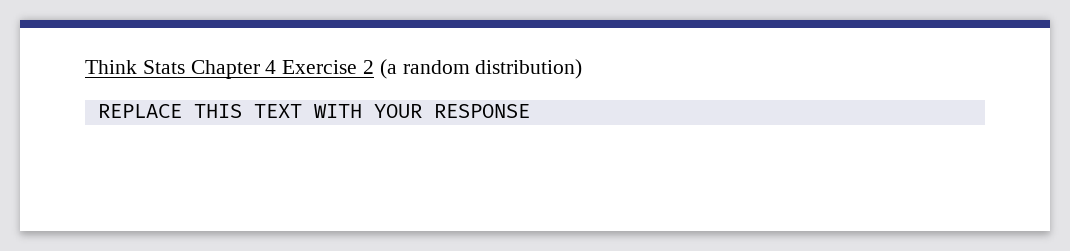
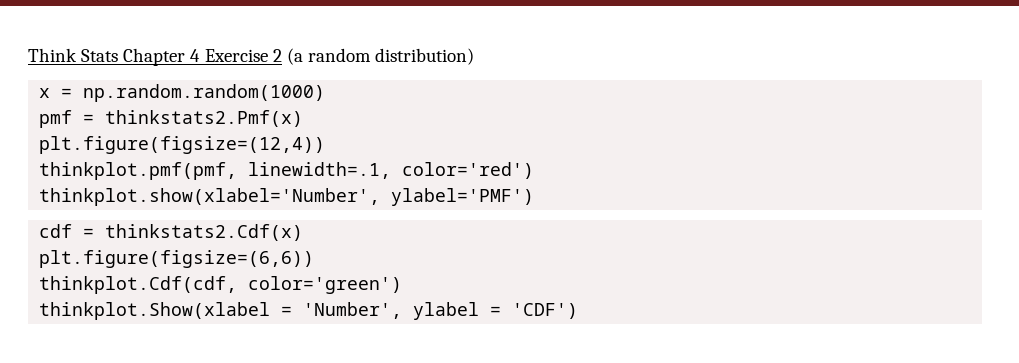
[97,104,530,118] REPLACE THIS TEXT WITH YOUR RESPONSE -> [39,84,326,102] [39,110,304,128] [39,136,326,154] [39,162,535,180] [39,188,535,206] [39,224,304,241] [39,250,315,268] [39,276,403,294] [39,302,579,320] x = np.random.random(1000) // pmf = thinkstats2.Pmf(x) // plt.figure(figsize=(12,4)) // thinkplot.pmf(pmf, linewidth=.1, color='red') // thinkplot.show(xlabel='Number', ylabel='PMF') // cdf = thinkstats2.Cdf(x) // plt.figure(figsize=(6,6)) // thinkplot.Cdf(cdf, color='green') // thinkplot.Show(xlabel = 'Number', ylabel = 'CDF')

